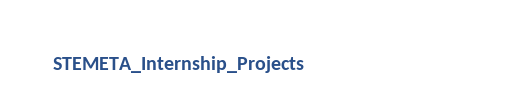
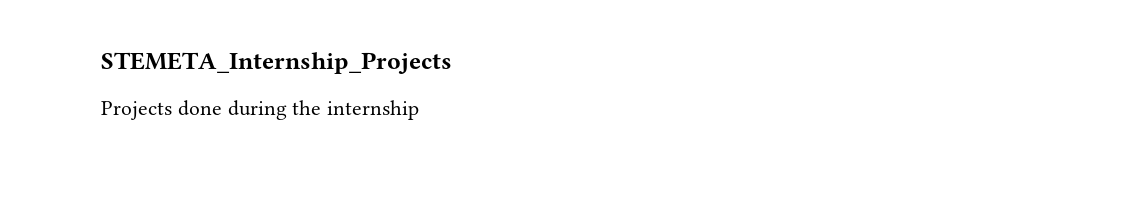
(304, 64) none -> [101,100,420,120] // Projects done during the internship

